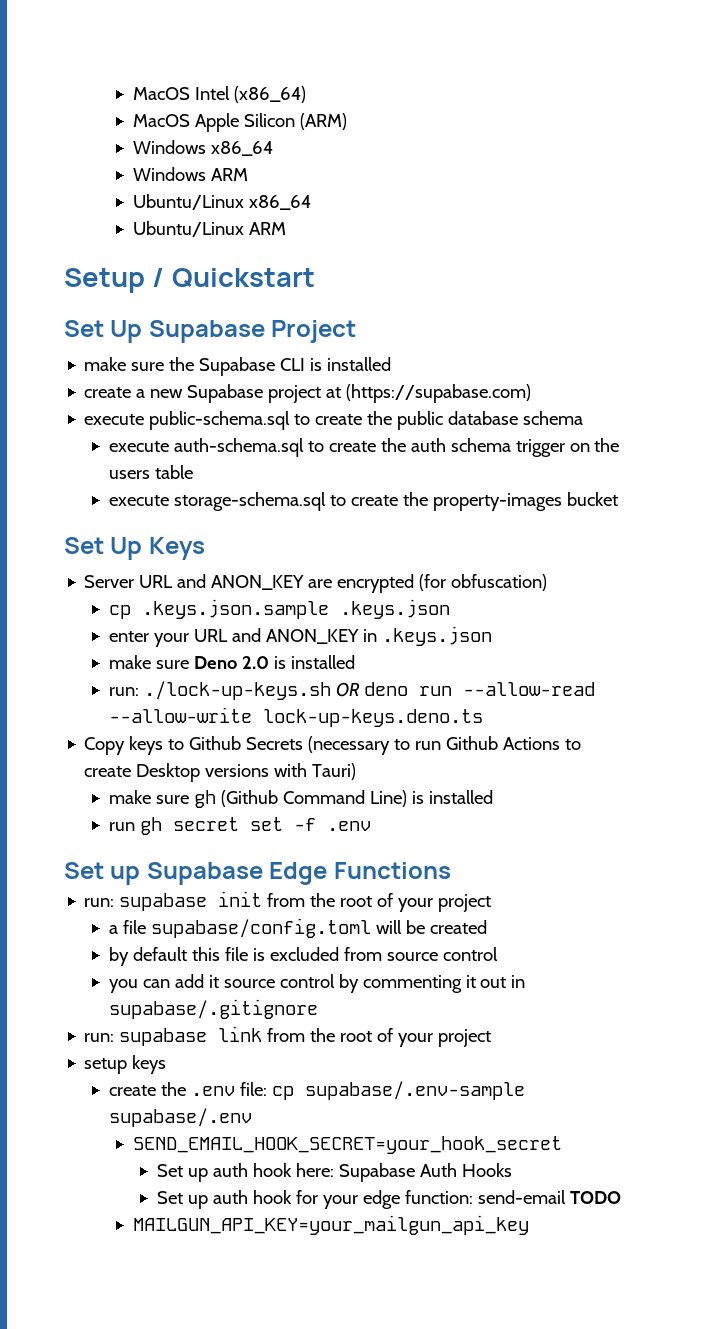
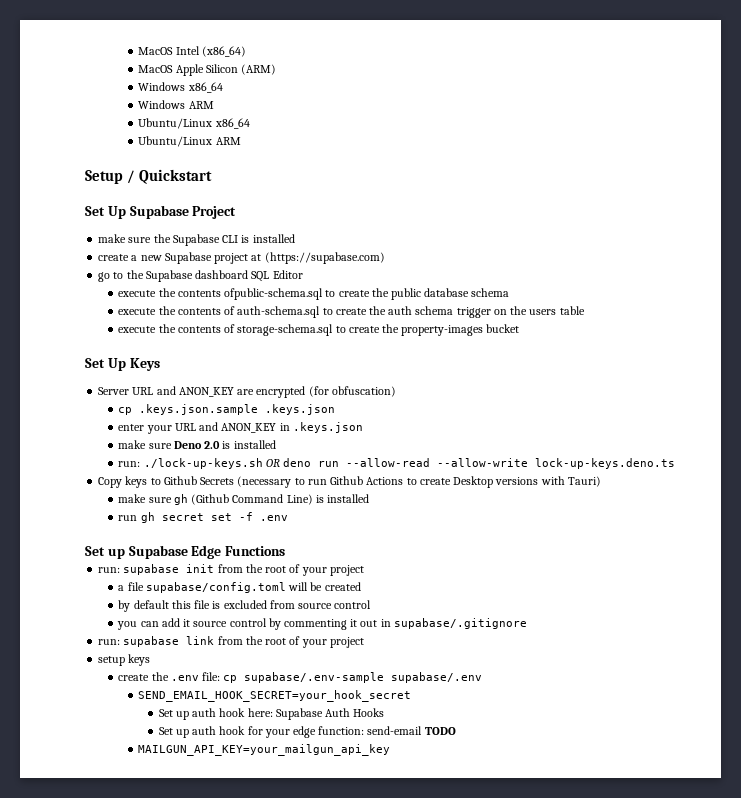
[84,411,291,430] execute public-schema.sql -> [98,270,303,282] [118,288,324,300] go to the Supabase dashboard SQL Editor // execute the contents ofpublic-schema.sql
(169, 446) none -> [158,306,236,315] the contents of
(169, 500) none -> [158,324,236,333] the contents of

